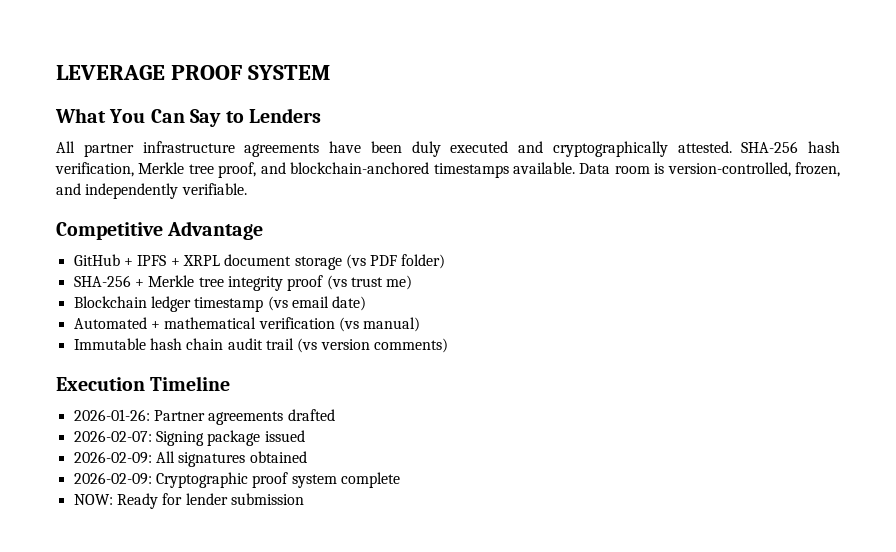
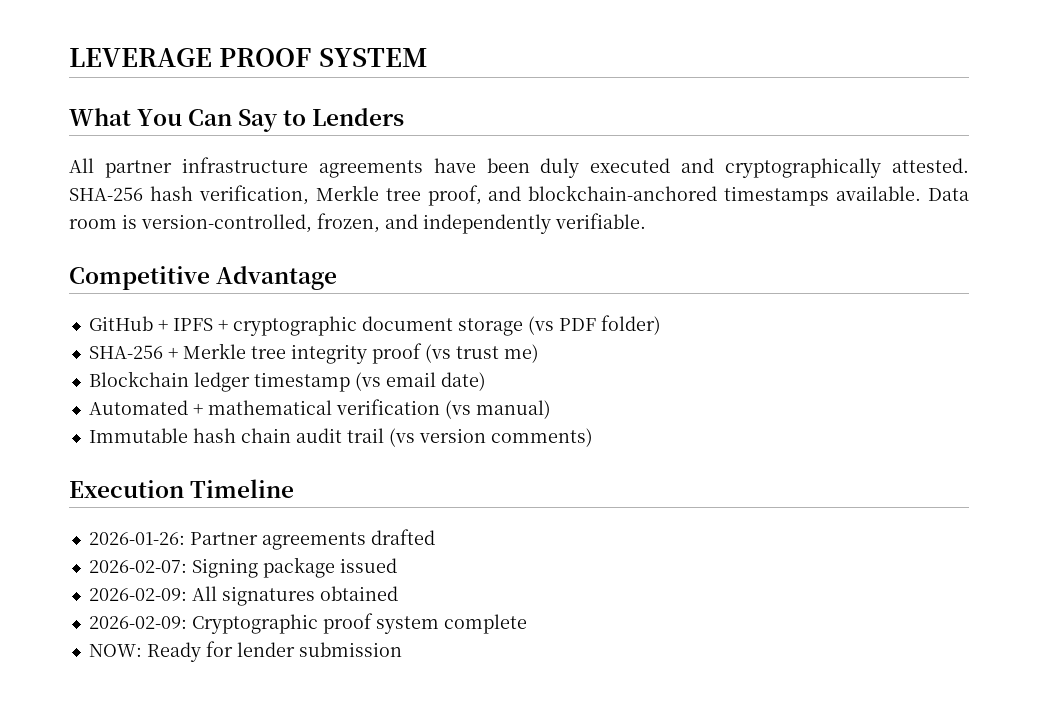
[182,255,220,266] XRPL -> [232,316,357,336] cryptographic

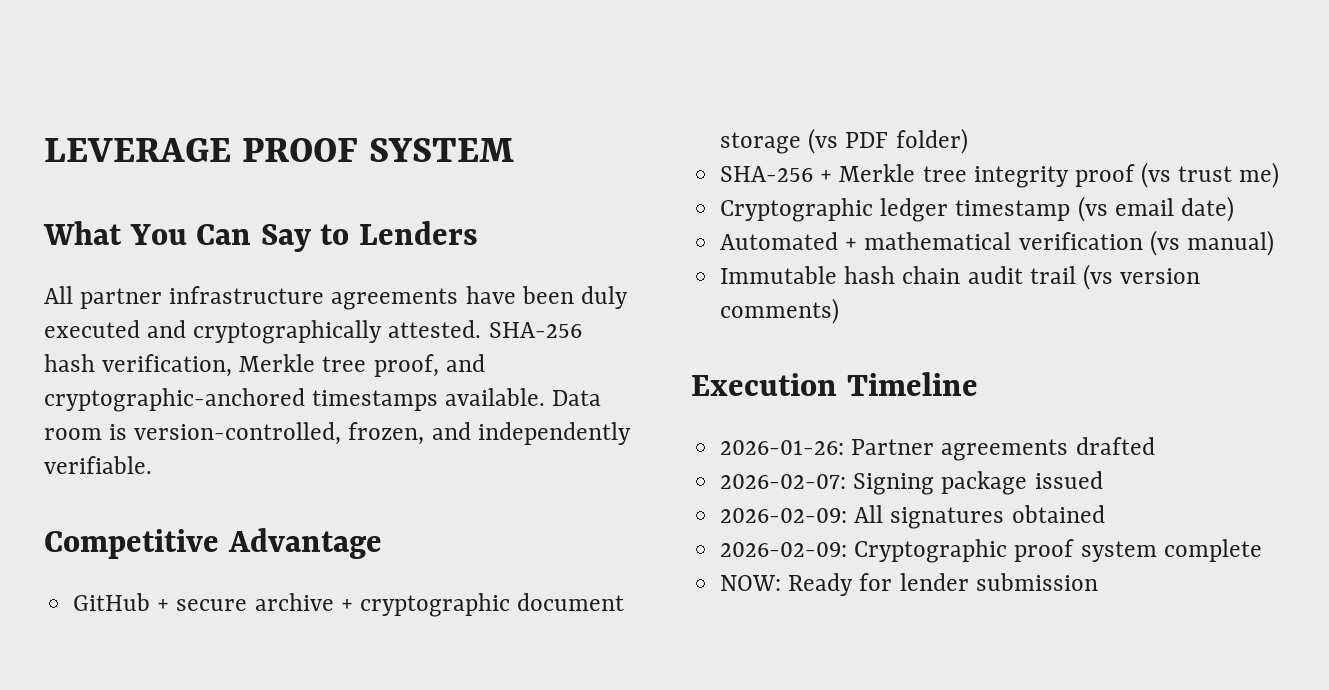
[528,185,718,201] blockchain-anchored -> [44,388,305,412] cryptographic-anchored
[172,318,213,331] IPFS -> [176,593,334,611] secure archive
[88,371,189,387] Blockchain -> [720,198,874,222] Cryptographic

